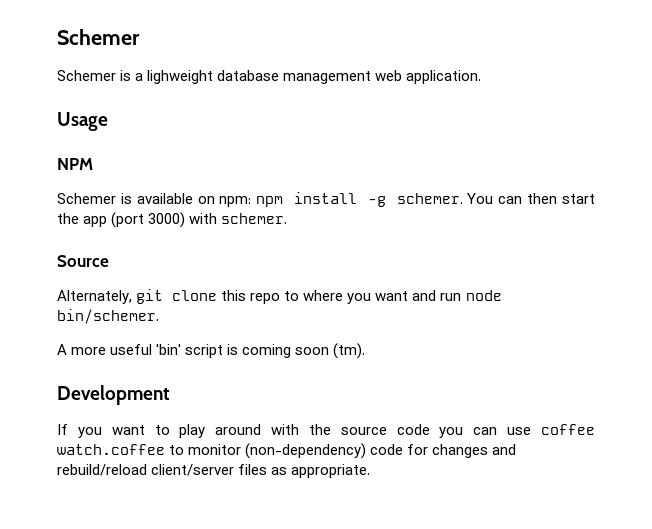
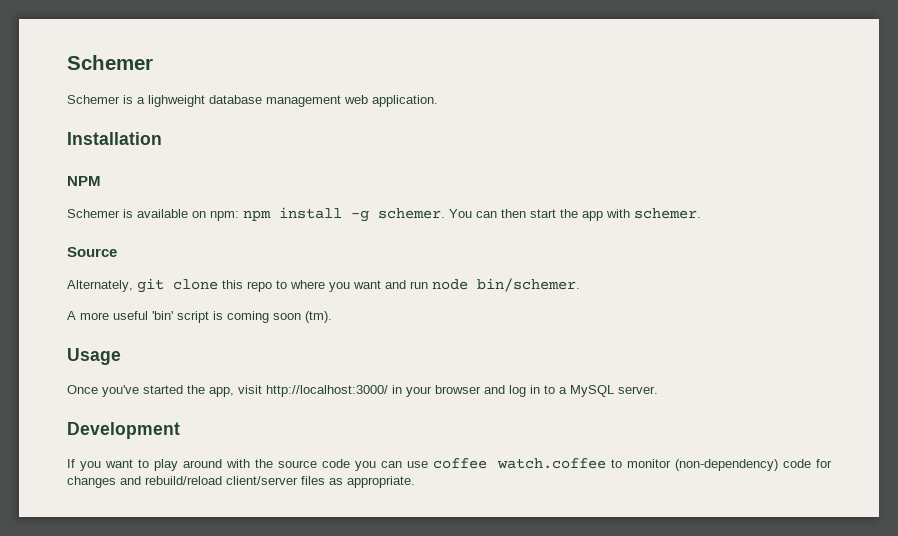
[57,112,108,131] Usage -> [67,132,162,145] Installation
[111,212,186,228] (port 3000) -> (603, 216) none
(366, 351) none -> [67,348,121,365] [67,385,658,397] // Usage // Once you've started the app, visit http://localhost:3000/ in your browser and log in to a MySQL server.

